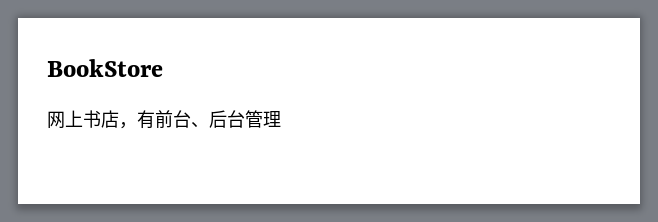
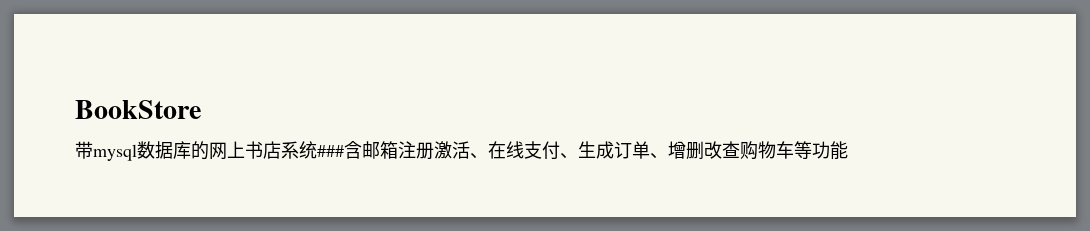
[47,110,281,129] 网上书店，有前台、后台管理 -> [75,141,848,161] 带mysql数据库的网上书店系统###含邮箱注册激活、在线支付、生成订单、增删改查购物车等功能

